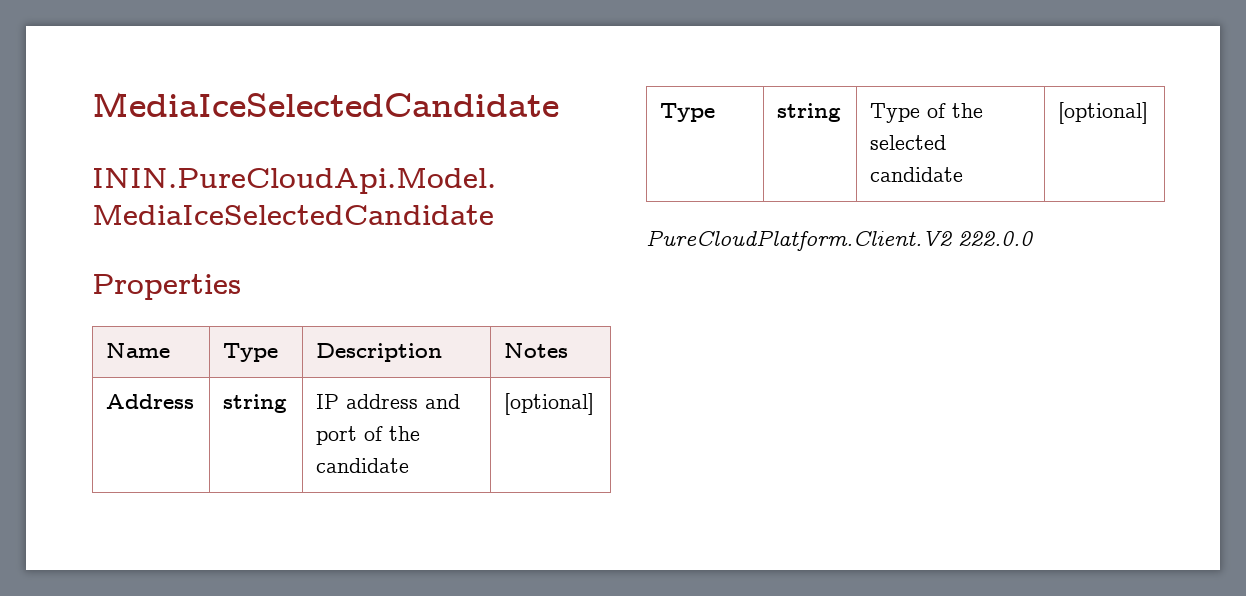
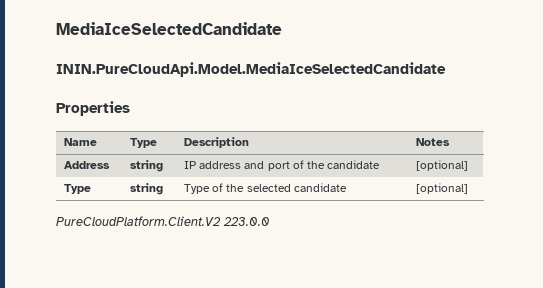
[958,231,1033,246] 222.0.0 -> [223,217,270,226] 223.0.0

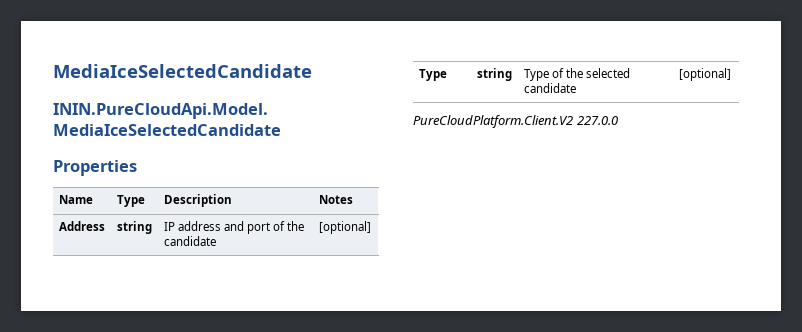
[223,217,270,226] 223.0.0 -> [576,116,618,125] 227.0.0

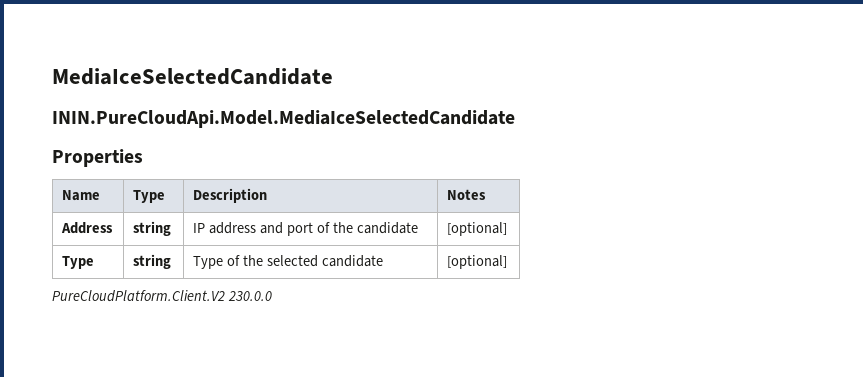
[576,116,618,125] 227.0.0 -> [227,291,272,301] 230.0.0

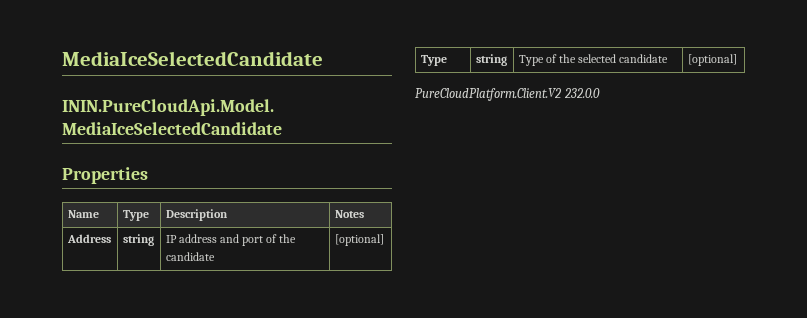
[227,291,272,301] 230.0.0 -> [563,88,600,98] 232.0.0

